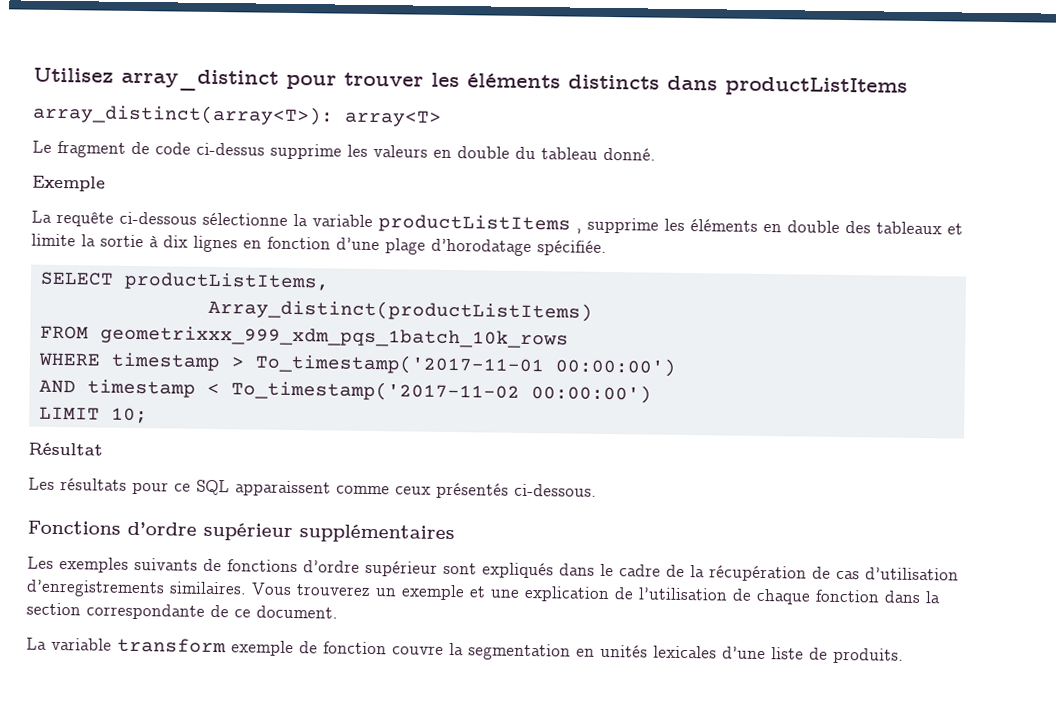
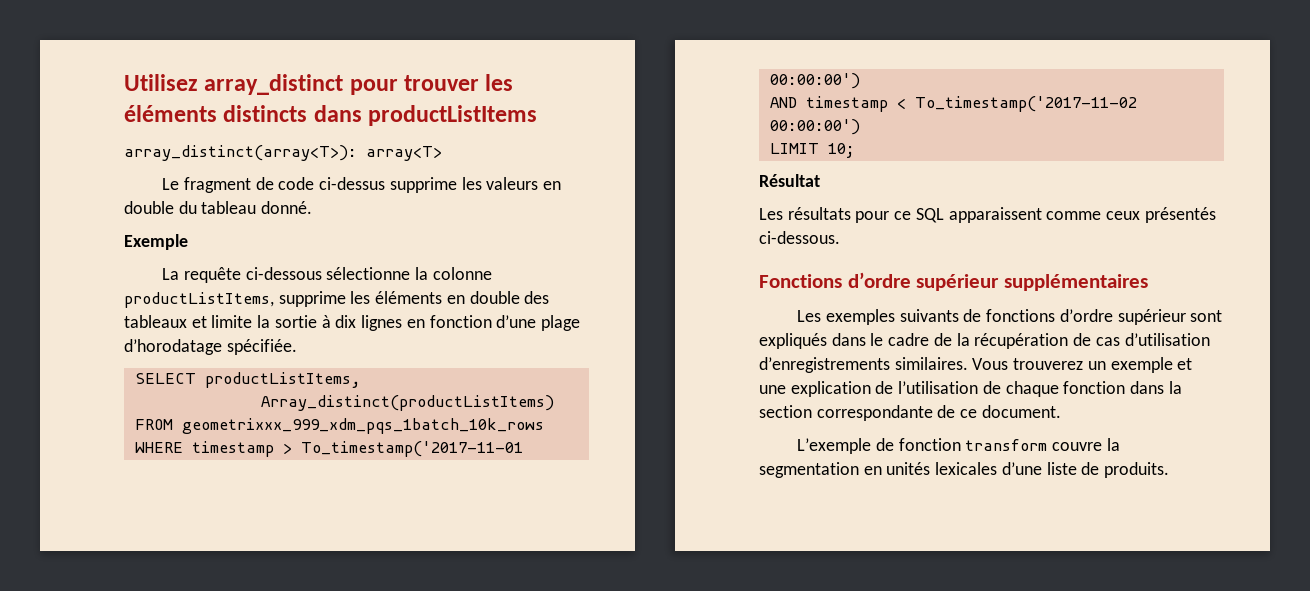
[312,214,582,234] variable productListItems , -> [432,267,492,280] [124,292,274,308] colonne productListItems,
[26,637,294,657] La variable transform exemple -> [797,438,872,454] L’exemple
(387, 648) none -> [965,439,1048,451] transform

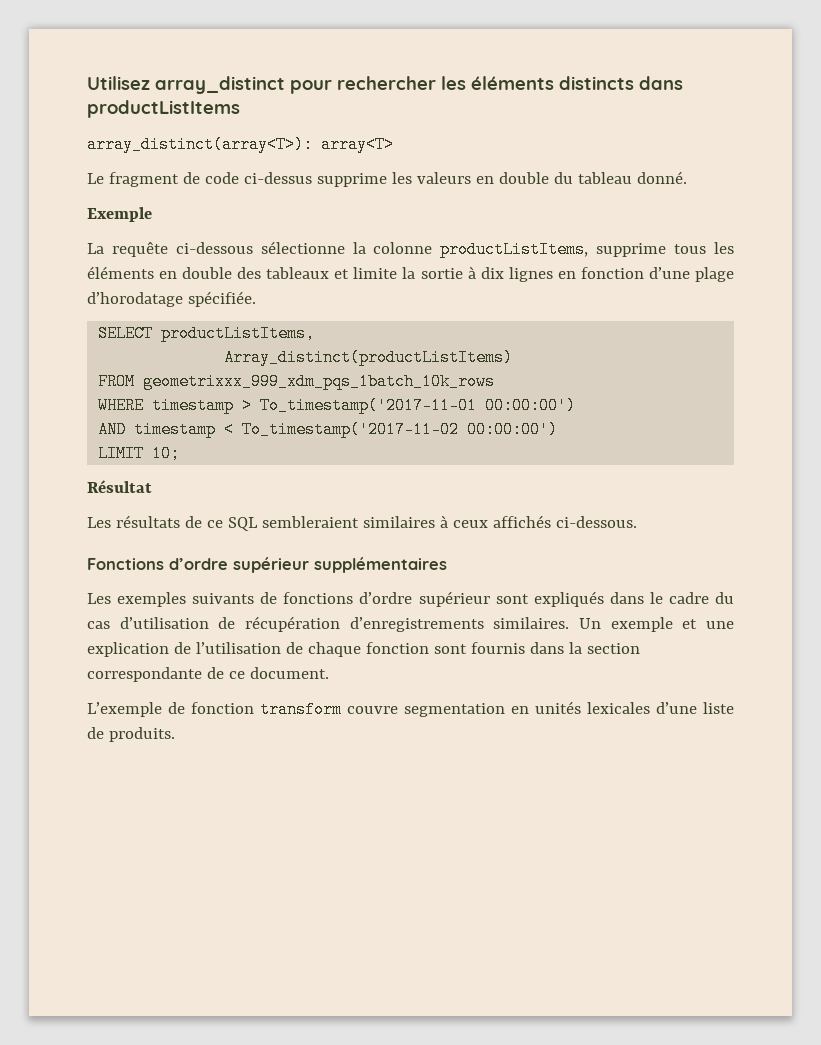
[404,75,480,91] trouver -> [337,76,436,90] rechercher
(346, 299) none -> [674,244,707,254] tous
[855,211,890,223] pour -> [184,516,202,528] de
[948,207,1216,223] apparaissent comme ceux présentés -> [261,515,551,528] sembleraient similaires à ceux affichés
[933,333,1210,349] [759,357,1106,373] de la récupération de cas d’utilisation d’enregistrements similaires. Vous trouverez un -> [715,592,734,604] [87,616,601,632] du cas d’utilisation de récupération d’enregistrements similaires. Un
(1126, 387) none -> [433,642,525,654] sont fournis
[1106,438,1120,451] la -> (398, 710) none

